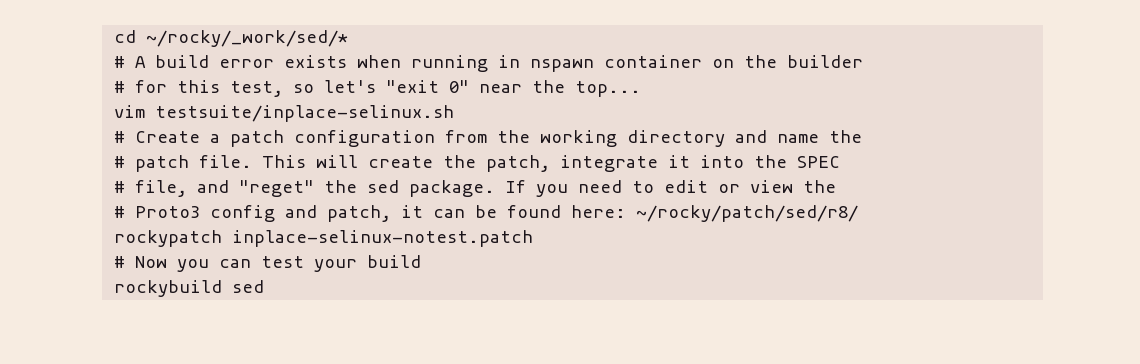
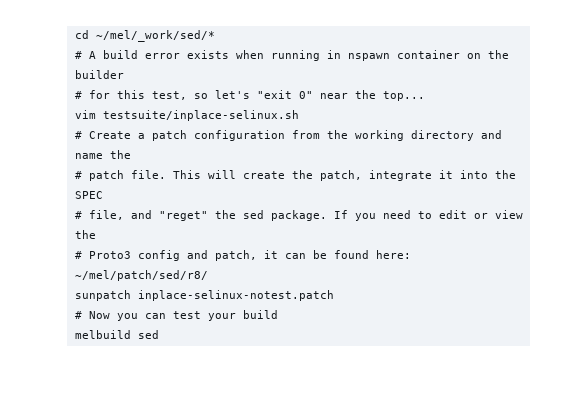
[145,30,348,47] ~/rocky/_work/sed/* -> [95,30,215,42] ~/mel/_work/sed/*
[635,205,858,222] [113,230,222,247] ~/rocky/patch/sed/r8/ // rockypatch -> [74,270,208,281] [74,290,131,301] ~/mel/patch/sed/r8/ // sunpatch
[113,280,222,297] rockybuild -> [74,330,131,339] melbuild

